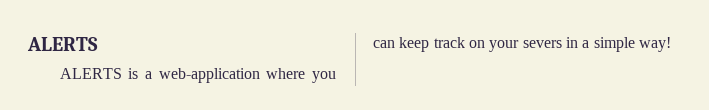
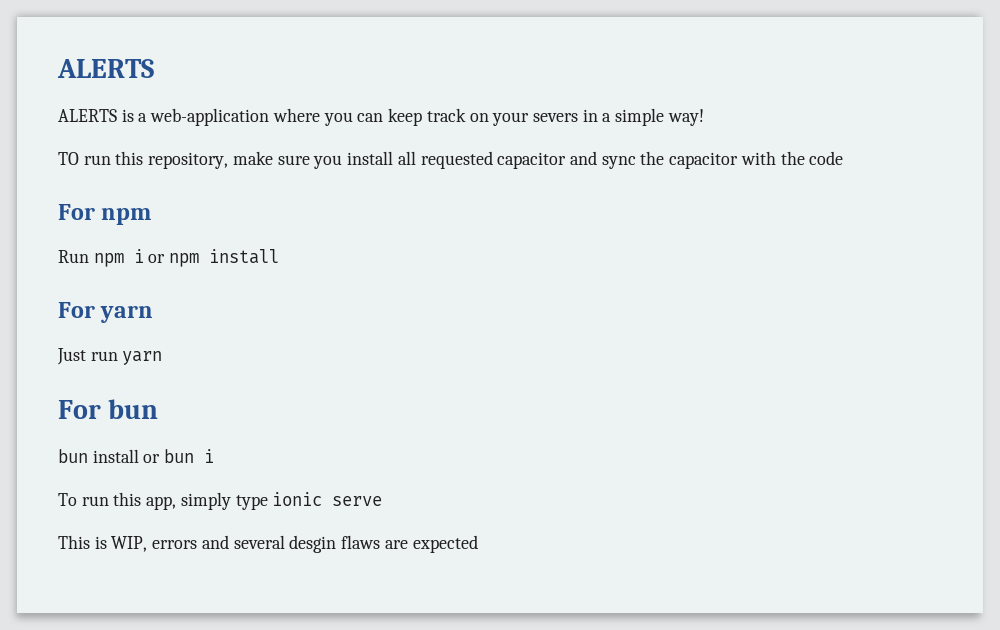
(671, 44) none -> [58,151,844,169] [58,204,152,225] [58,249,280,267] [58,302,154,323] [57,348,163,365] [58,399,159,419] [58,449,215,463] [58,492,383,510] [58,535,478,553] // TO run this repository, make sure you install all requested capacitor and sync the capacitor with the code // For npm // Run npm i or npm install // For yarn // Just run yarn // For bun // bun install or bun i // To run this app, simply type ionic serve // This is WIP, errors and several desgin flaws are expected

